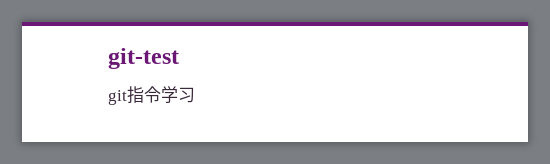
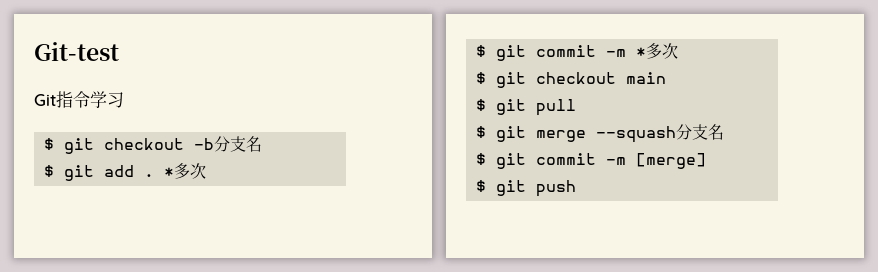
[108,48,179,69] [108,90,127,105] git-test // git -> [34,42,119,61] [34,94,56,106] Git-test // Git
(195, 95) none -> [44,136,263,154] [44,163,207,181] [476,43,679,61] [476,72,667,88] [476,99,577,116] [476,124,725,143] [476,153,707,169] [476,180,577,197] // $ git checkout -b分支名 // $ git add . *多次 // $ git commit -m *多次 // $ git checkout main // $ git pull // $ git merge --squash分支名 // $ git commit -m [merge] // $ git push

